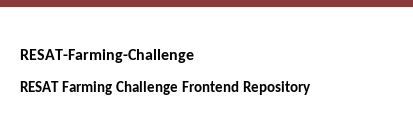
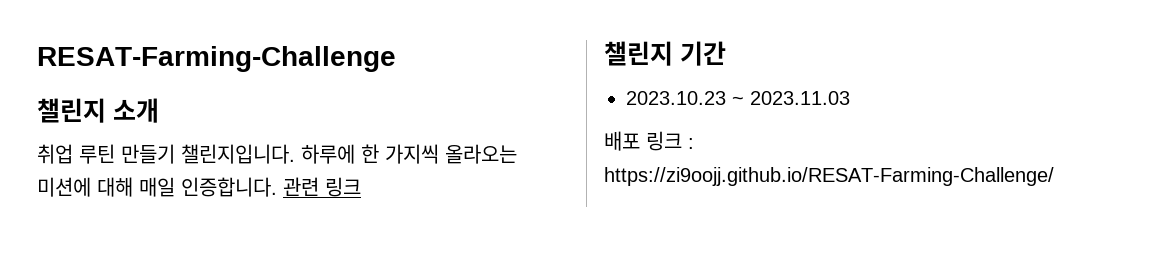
[20,81,311,95] RESAT Farming Challenge Frontend Repository -> [37,98,159,123] [37,144,517,164] [37,177,361,197] [604,41,726,66] [626,91,850,105] [604,131,694,151] [604,167,1054,186] 챌린지 소개 // 취업 루틴 만들기 챌린지입니다. 하루에 한 가지씩 올라오는 미션에 대해 매일 인증합니다. 관련 링크 // 챌린지 기간 // 2023.10.23 ~ 2023.11.03 // 배포 링크 : https://zi9oojj.github.io/RESAT-Farming-Challenge/

